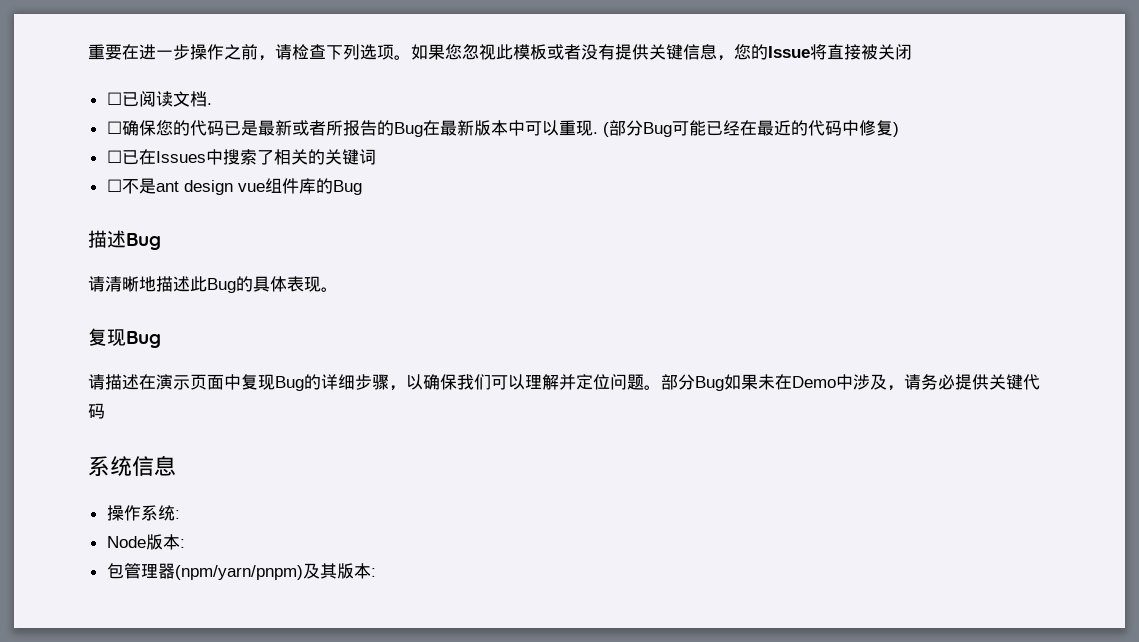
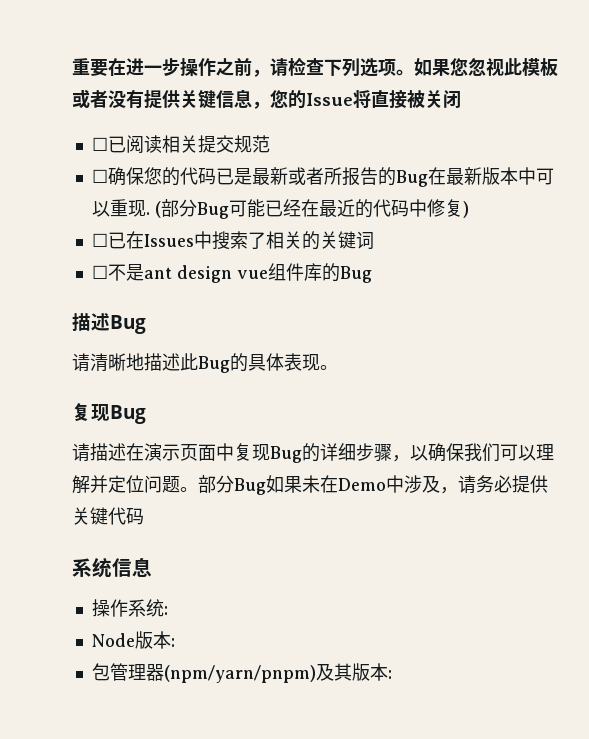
[172,91,212,107] 文档. -> [161,135,270,153] 相关提交规范

